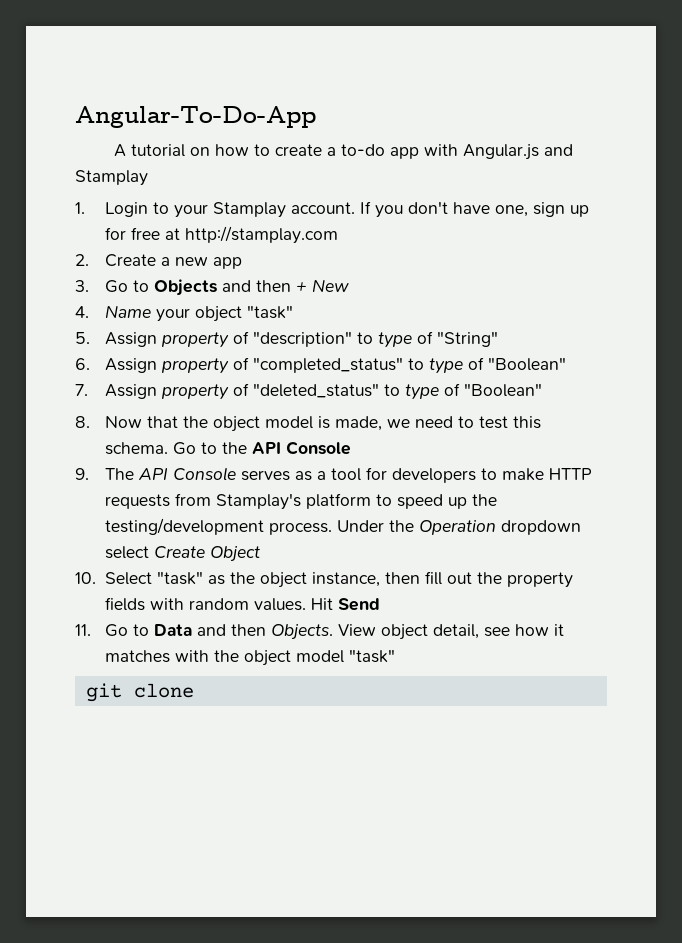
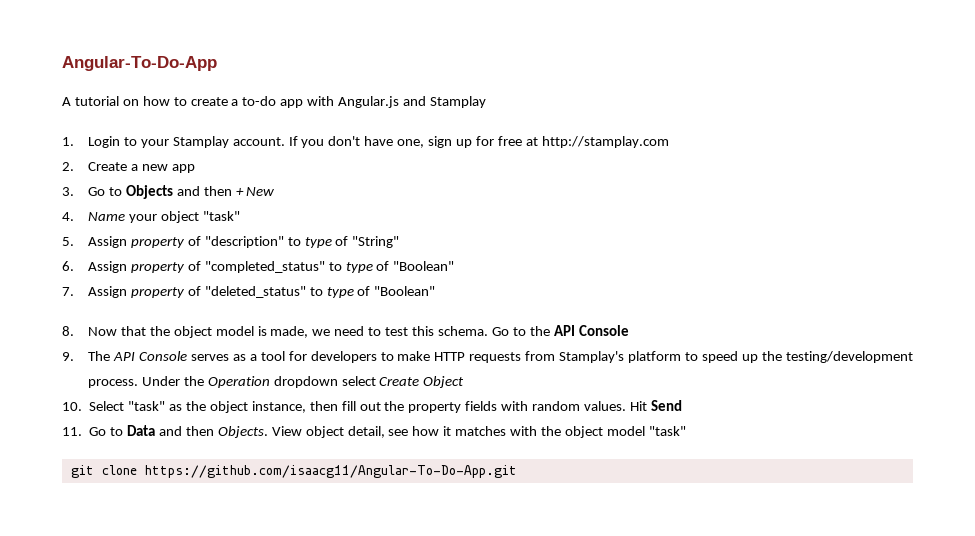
(194, 690) none -> [144,465,517,478] https://github.com/isaacg11/Angular-To-Do-App.git

